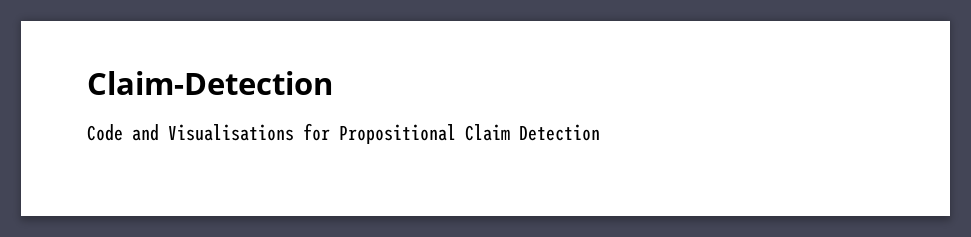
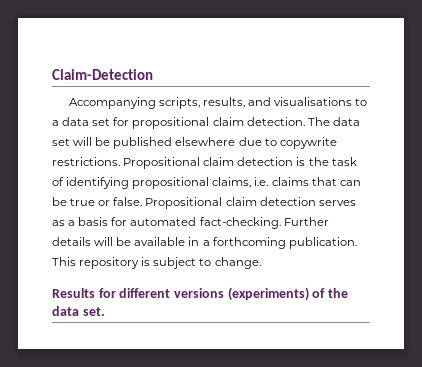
[87,123,600,144] Code and Visualisations for Propositional Claim Detection -> [68,97,368,109] [52,117,360,129] [52,137,337,149] [52,157,357,169] [52,177,361,189] [52,197,356,209] [52,217,329,229] [52,237,357,249] [52,257,261,269] [52,287,348,301] [52,306,105,316] Accompanying scripts, results, and visualisations to a data set for propositional claim detection. The data set will be published elsewhere due to copywrite restrictions. Propositional claim detection is the task of identifying propositional claims, i.e. claims that can be true or false. Propositional claim detection serves as a basis for automated fact-checking. Further details will be available in a forthcoming publication. This repository is subject to change. // Results for different versions (experiments) of the data set.

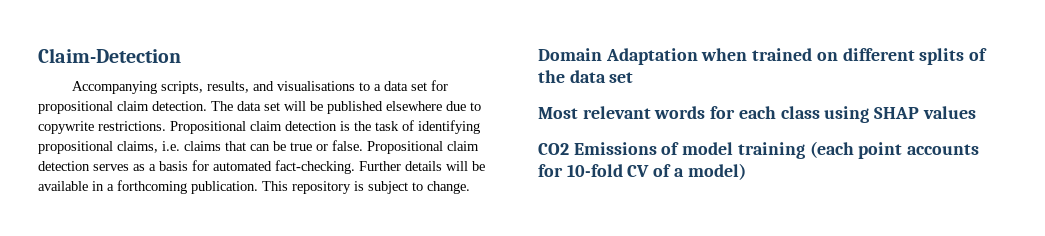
[52,287,348,301] [52,306,105,316] Results for different versions (experiments) of the data set. -> [538,48,988,65] [538,70,634,83] [538,106,976,123] [538,141,980,159] [538,163,746,180] Domain Adaptation when trained on different splits of the data set // Most relevant words for each class using SHAP values // CO2 Emissions of model training (each point accounts for 10-fold CV of a model)

